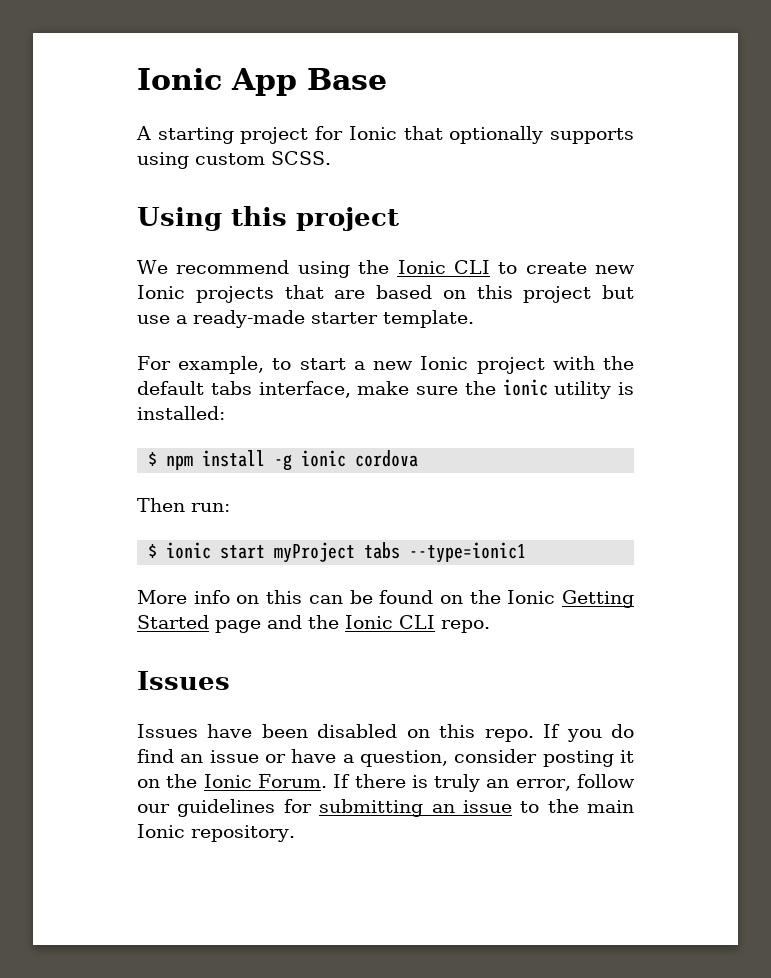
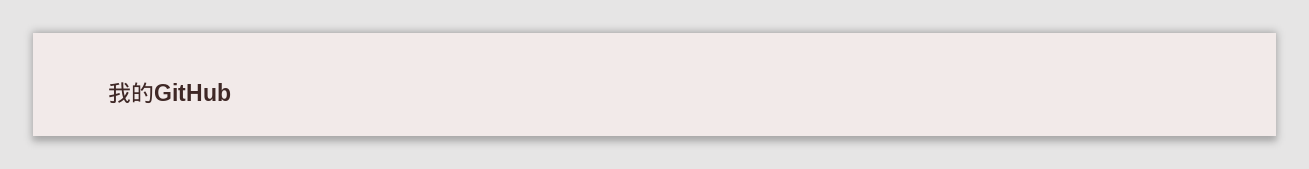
[137,68,387,96] [136,126,634,144] [137,151,331,169] [137,206,399,231] [137,260,635,278] [137,285,634,303] [137,310,474,328] [137,356,634,374] [137,379,634,399] [137,406,225,420] [148,450,419,471] [137,498,230,512] [148,542,527,563] [137,590,634,608] [137,615,490,633] [137,671,230,690] [137,724,635,742] [137,749,634,767] [137,774,635,792] [137,799,634,817] [137,824,295,842] Ionic App Base // A starting project for Ionic that optionally supports using custom SCSS. // Using this project // We recommend using the Ionic CLI to create new Ionic projects that are based on this project but use a ready-made starter template. // For example, to start a new Ionic project with the default tabs interface, make sure the ionic utility is installed: // $ npm install -g ionic cordova // Then run: // $ ionic start myProject tabs --type=ionic1 // More info on this can be found on the Ionic Getting Started page and the Ionic CLI repo. // Issues // Issues have been disabled on this repo. If you do find an issue or have a question, consider posting it on the Ionic Forum. If there is truly an error, follow our guidelines for submitting an issue to the main Ionic repository. -> [108,82,231,104] 我的GitHub

